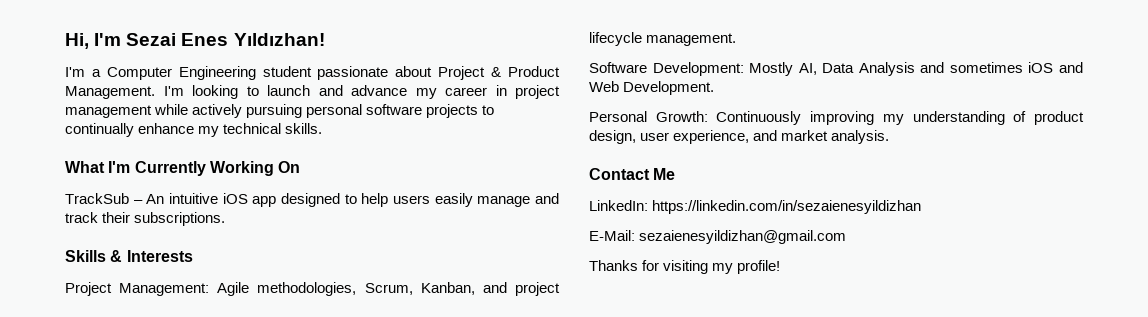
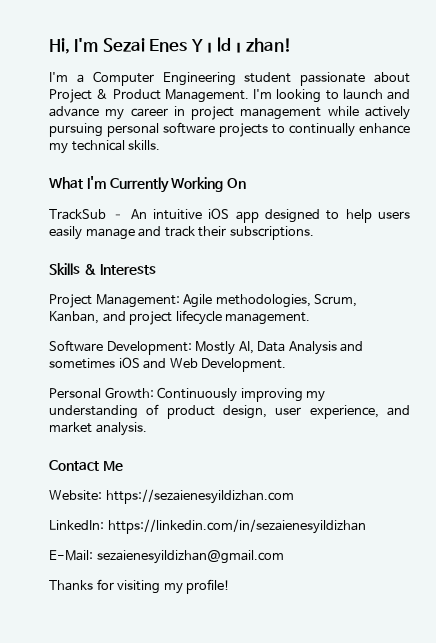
(676, 174) none -> [49,489,294,504] // Website: https://sezaienesyildizhan.com

